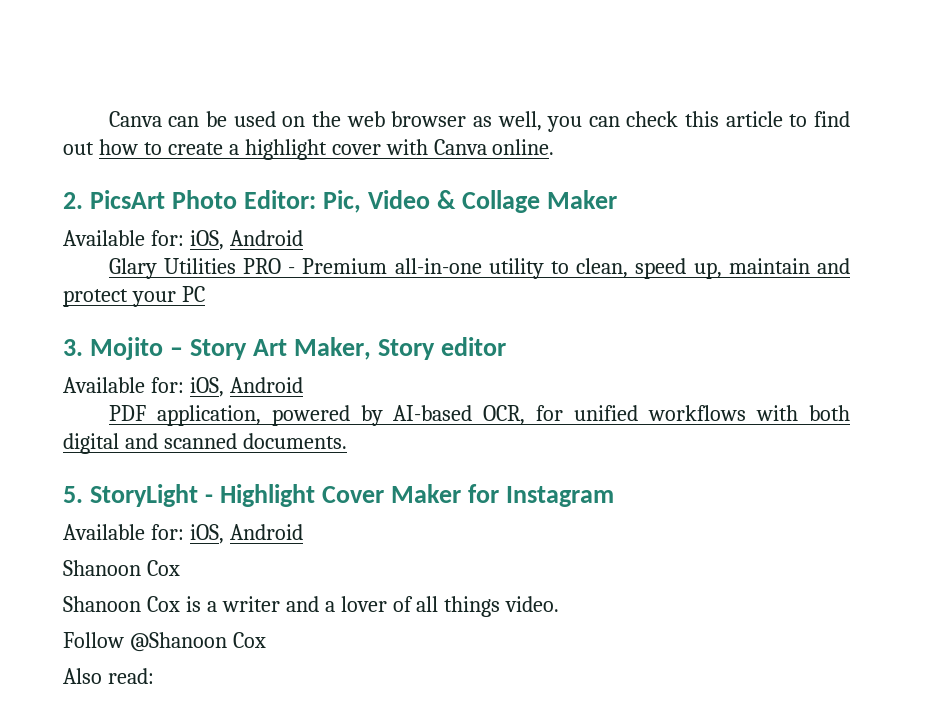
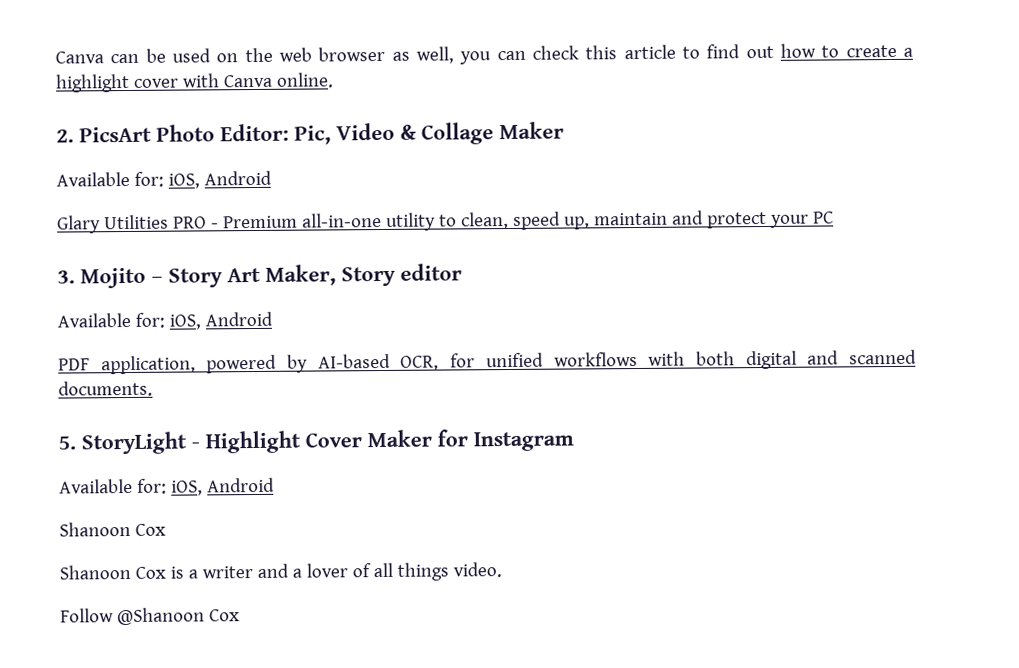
[63,668,154,684] // Also read: -> (240, 615) none

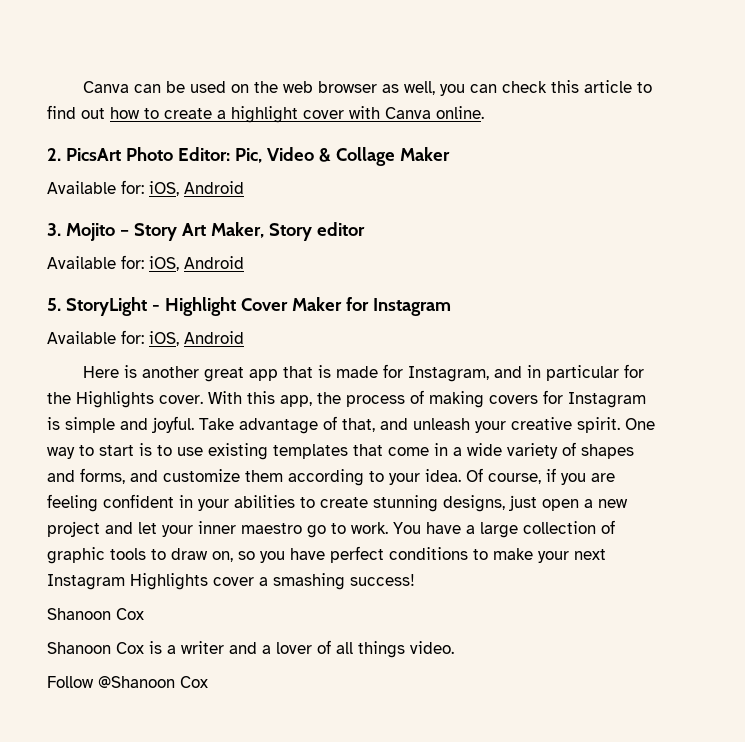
[57,210,834,234] // Glary Utilities PRO - Premium all-in-one utility to clean, speed up, maintain and protect your PC -> (244, 187) none
[58,349,918,375] [58,380,153,397] // PDF application, powered by AI-based OCR, for unified workflows with both digital and scanned documents. -> (244, 262) none
(275, 485) none -> [82,364,644,382] [47,390,646,408] [47,416,655,434] [47,442,634,460] [47,468,615,486] [47,494,628,512] [47,520,615,538] [47,546,606,564] [47,573,415,590] // Here is another great app that is made for Instagram, and in particular for the Highlights cover. With this app, the process of making covers for Instagram is simple and joyful. Take advantage of that, and unleash your creative spirit. One way to start is to use existing templates that come in a wide variety of shapes and forms, and customize them according to your idea. Of course, if you are feeling confident in your abilities to create stunning designs, just open a new project and let your inner maestro go to work. You have a large collection of graphic tools to draw on, so you have perfect conditions to make your next Instagram Highlights cover a smashing success!

